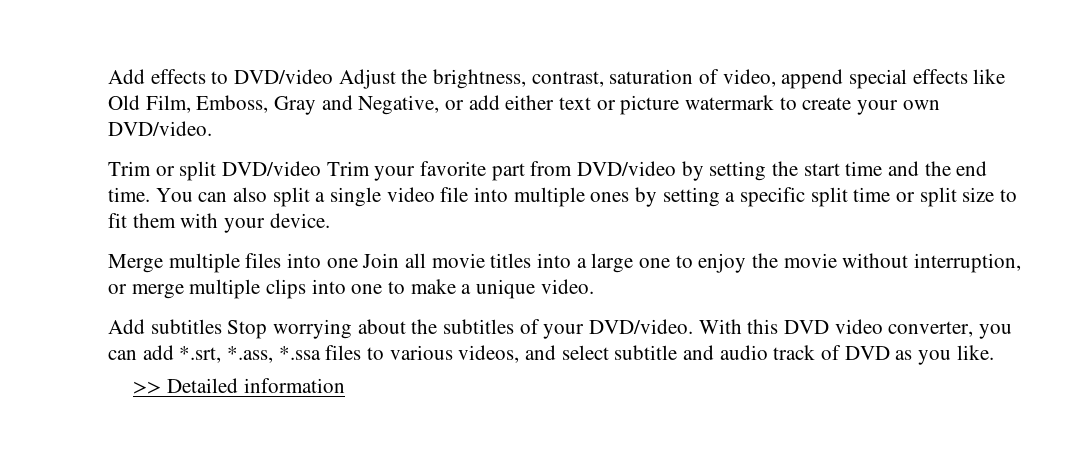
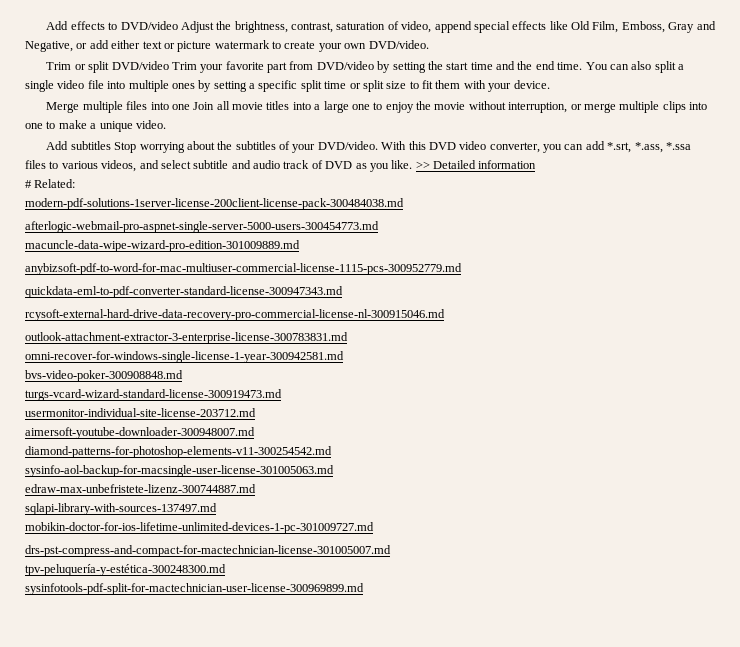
(994, 352) // -> (413, 164) none
(345, 385) none -> [25,179,76,188] [25,198,404,210] [25,221,379,233] [25,240,300,252] [25,263,462,275] [25,286,343,298] [25,309,445,321] [25,332,348,344] [25,351,344,363] [25,370,183,382] [25,389,282,401] [25,408,256,417] [25,427,255,439] [25,446,332,458] [25,465,334,477] [25,484,256,493] [25,503,217,515] [25,522,374,534] [25,545,391,557] [25,564,226,576] [25,583,364,595] // # Related: // modern-pdf-solutions-1server-license-200client-license-pack-300484038.md // afterlogic-webmail-pro-aspnet-single-server-5000-users-300454773.md // macuncle-data-wipe-wizard-pro-edition-301009889.md // anybizsoft-pdf-to-word-for-mac-multiuser-commercial-license-1115-pcs-300952779.md // quickdata-eml-to-pdf-converter-standard-license-300947343.md // rcysoft-external-hard-drive-data-recovery-pro-commercial-license-nl-300915046.md // outlook-attachment-extractor-3-enterprise-license-300783831.md // omni-recover-for-windows-single-license-1-year-300942581.md // bvs-video-poker-300908848.md // turgs-vcard-wizard-standard-license-300919473.md // usermonitor-individual-site-license-203712.md // aimersoft-youtube-downloader-300948007.md // diamond-patterns-for-photoshop-elements-v11-300254542.md // sysinfo-aol-backup-for-macsingle-user-license-301005063.md // edraw-max-unbefristete-lizenz-300744887.md // sqlapi-library-with-sources-137497.md // mobikin-doctor-for-ios-lifetime-unlimited-devices-1-pc-301009727.md // drs-pst-compress-and-compact-for-mactechnician-license-301005007.md // tpv-peluquería-y-estética-300248300.md // sysinfotools-pdf-split-for-mactechnician-user-license-300969899.md

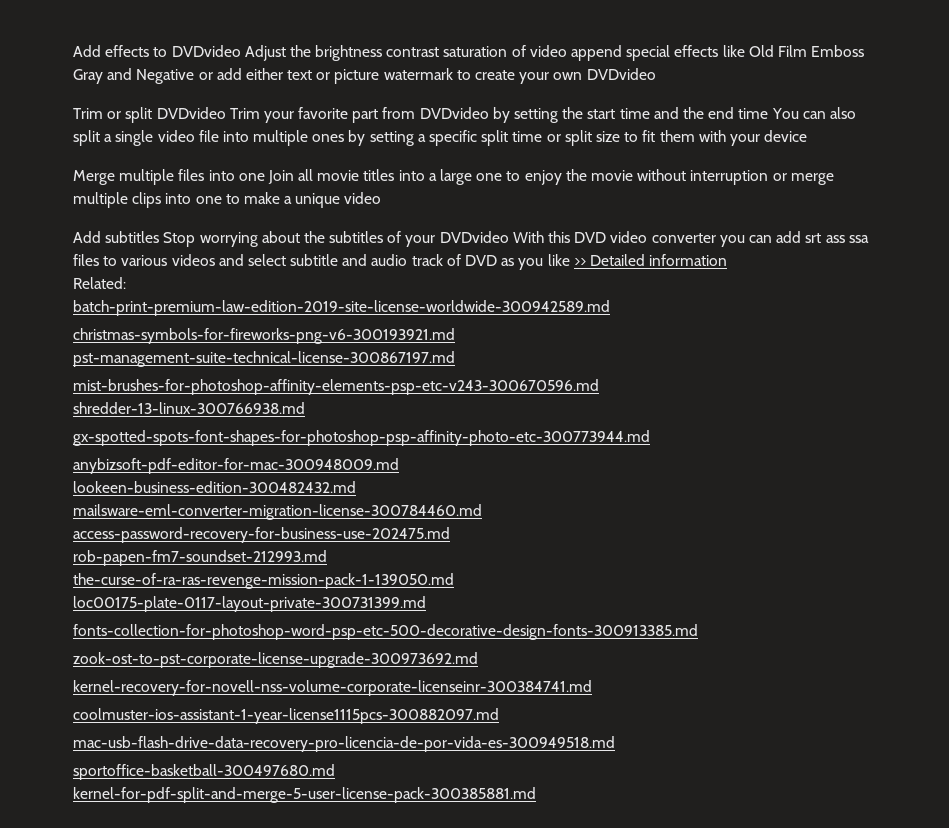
[120,21,178,30] DVD/video -> [171,45,241,57] DVDvideo
[234,21,334,33] brightness, contrast, -> [315,45,440,61] brightness contrast
[401,21,432,33] video, -> [529,45,567,57] video
[592,21,665,33] Film, Emboss, -> [777,45,865,57] Film Emboss
[25,41,73,52] Negative, -> [136,69,195,84] Negative
[368,40,429,49] DVD/video. -> [586,68,656,80] DVDvideo
[111,61,169,70] DVD/video -> [156,107,226,119] DVDvideo
[316,61,374,70] DVD/video -> [419,107,489,119] DVDvideo
[557,62,583,70] time. -> [738,108,769,119] time
[513,80,550,89] device. -> [764,130,808,142] device
[508,102,568,113] interruption, -> [690,170,769,185] interruption
[135,120,166,129] video. -> [344,192,382,204] video
[317,141,378,150] DVD/video. -> [439,231,509,243] DVDvideo
[489,142,540,153] converter, -> [651,233,716,243] converter
[607,142,691,153] *.srt, *.ass, *.ssa -> [805,233,869,243] srt ass ssa
[101,160,137,172] videos, -> [171,254,215,266] videos
[391,160,413,169] like. -> [547,254,570,266] like
[25,180,32,188] # -> (728, 260) none
[25,198,404,210] [25,221,379,233] [25,240,300,252] [25,263,462,275] [25,286,343,298] [25,309,445,321] [25,332,348,344] [25,351,344,363] [25,370,183,382] [25,389,282,401] [25,408,256,417] [25,427,255,439] [25,446,332,458] [25,465,334,477] [25,484,256,493] [25,503,217,515] [25,522,374,534] [25,545,391,557] [25,564,226,576] [25,583,364,595] modern-pdf-solutions-1server-license-200client-license-pack-300484038.md // afterlogic-webmail-pro-aspnet-single-server-5000-users-300454773.md // macuncle-data-wipe-wizard-pro-edition-301009889.md // anybizsoft-pdf-to-word-for-mac-multiuser-commercial-license-1115-pcs-300952779.md // quickdata-eml-to-pdf-converter-standard-license-300947343.md // rcysoft-external-hard-drive-data-recovery-pro-commercial-license-nl-300915046.md // outlook-attachment-extractor-3-enterprise-license-300783831.md // omni-recover-for-windows-single-license-1-year-300942581.md // bvs-video-poker-300908848.md // turgs-vcard-wizard-standard-license-300919473.md // usermonitor-individual-site-license-203712.md // aimersoft-youtube-downloader-300948007.md // diamond-patterns-for-photoshop-elements-v11-300254542.md // sysinfo-aol-backup-for-macsingle-user-license-301005063.md // edraw-max-unbefristete-lizenz-300744887.md // sqlapi-library-with-sources-137497.md // mobikin-doctor-for-ios-lifetime-unlimited-devices-1-pc-301009727.md // drs-pst-compress-and-compact-for-mactechnician-license-301005007.md // tpv-peluquería-y-estética-300248300.md // sysinfotools-pdf-split-for-mactechnician-user-license-300969899.md -> [73,300,610,316] [73,328,455,344] [73,351,455,367] [73,379,599,395] [73,402,305,414] [73,430,650,446] [73,458,399,474] [73,481,356,493] [73,504,482,520] [73,527,450,543] [73,550,327,566] [73,573,454,589] [73,596,426,612] [73,624,698,640] [73,652,478,668] [73,680,592,696] [73,708,499,724] [73,736,615,752] [73,764,335,780] [73,787,536,803] batch-print-premium-law-edition-2019-site-license-worldwide-300942589.md // christmas-symbols-for-fireworks-png-v6-300193921.md // pst-management-suite-technical-license-300867197.md // mist-brushes-for-photoshop-affinity-elements-psp-etc-v243-300670596.md // shredder-13-linux-300766938.md // gx-spotted-spots-font-shapes-for-photoshop-psp-affinity-photo-etc-300773944.md // anybizsoft-pdf-editor-for-mac-300948009.md // lookeen-business-edition-300482432.md // mailsware-eml-converter-migration-license-300784460.md // access-password-recovery-for-business-use-202475.md // rob-papen-fm7-soundset-212993.md // the-curse-of-ra-ras-revenge-mission-pack-1-139050.md // loc00175-plate-0117-layout-private-300731399.md // fonts-collection-for-photoshop-word-psp-etc-500-decorative-design-fonts-300913385.md // zook-ost-to-pst-corporate-license-upgrade-300973692.md // kernel-recovery-for-novell-nss-volume-corporate-licenseinr-300384741.md // coolmuster-ios-assistant-1-year-license1115pcs-300882097.md // mac-usb-flash-drive-data-recovery-pro-licencia-de-por-vida-es-300949518.md // sportoffice-basketball-300497680.md // kernel-for-pdf-split-and-merge-5-user-license-pack-300385881.md

